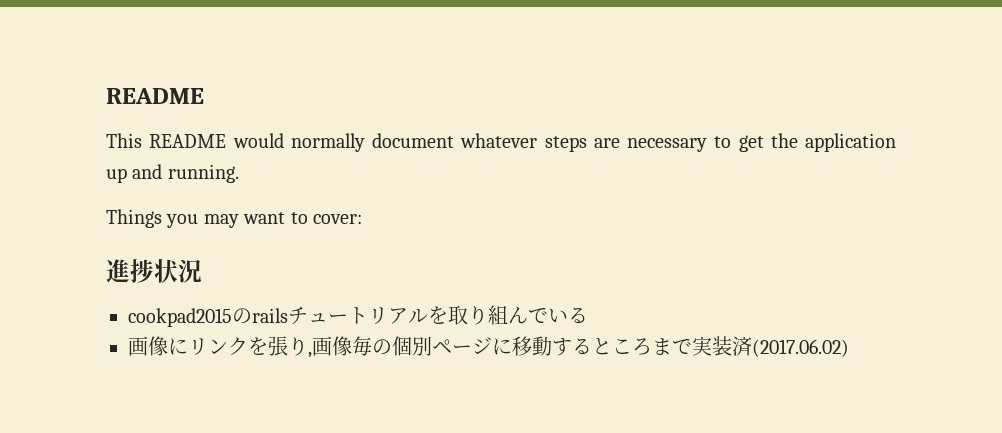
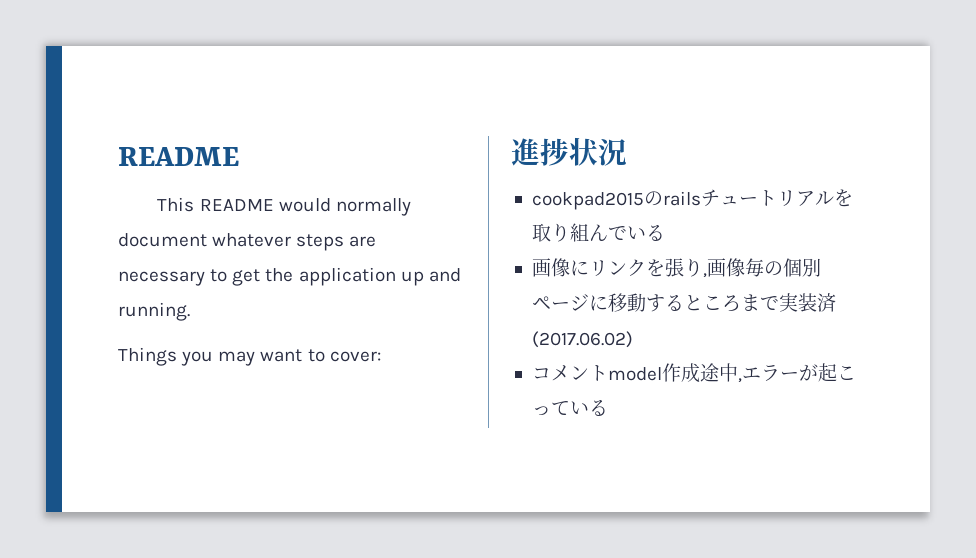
(849, 348) none -> [531,363,856,383] [531,400,608,416] // コメントmodel作成途中,エラーが起こっている

